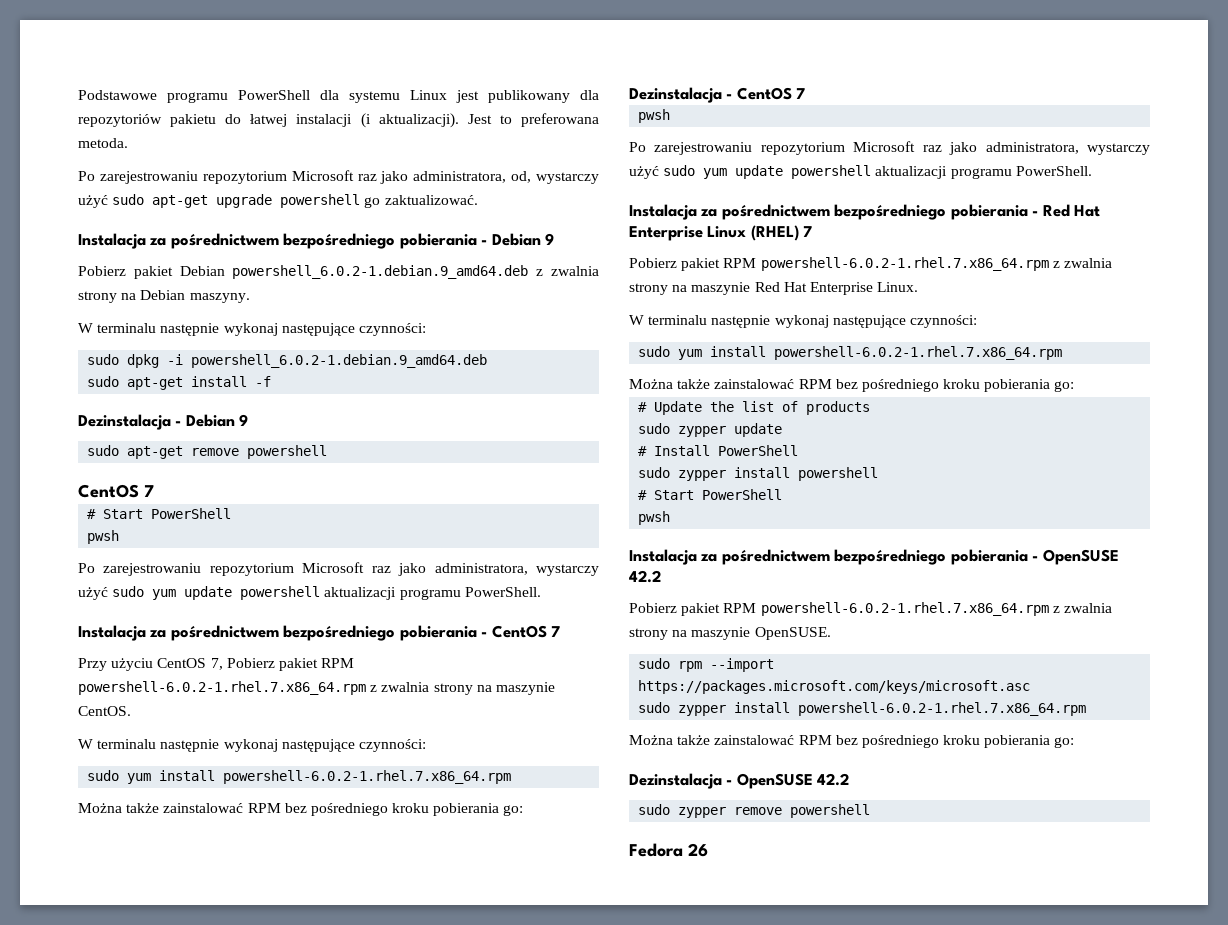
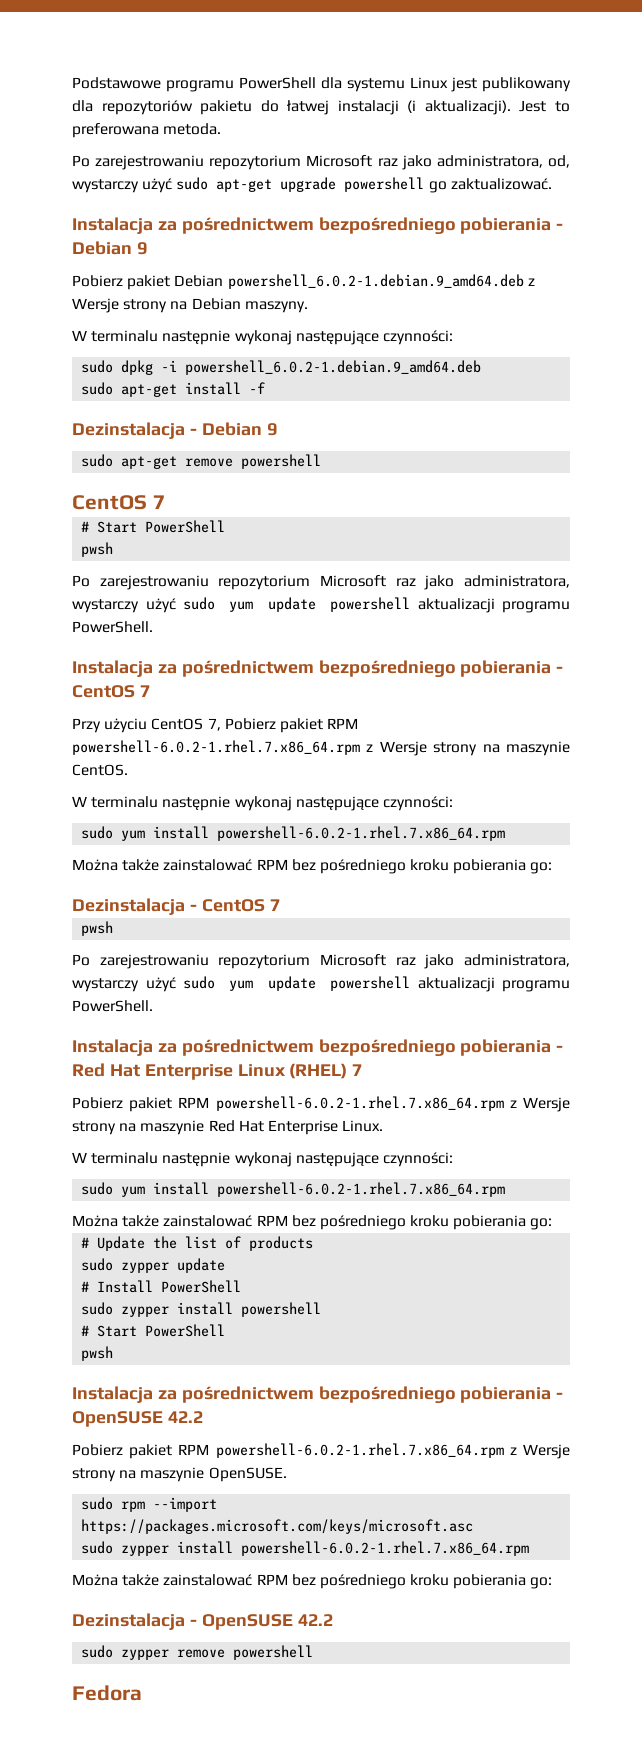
[551,266,599,276] zwalnia -> [72,298,119,313] Wersje
[381,682,430,692] zwalnia -> [379,741,427,756] Wersje
[1063,258,1112,268] zwalnia -> [523,1097,570,1112] Wersje
[1063,603,1112,613] zwalnia -> [523,1444,570,1459] Wersje
[688,843,708,857] 26 -> (142, 1693) none

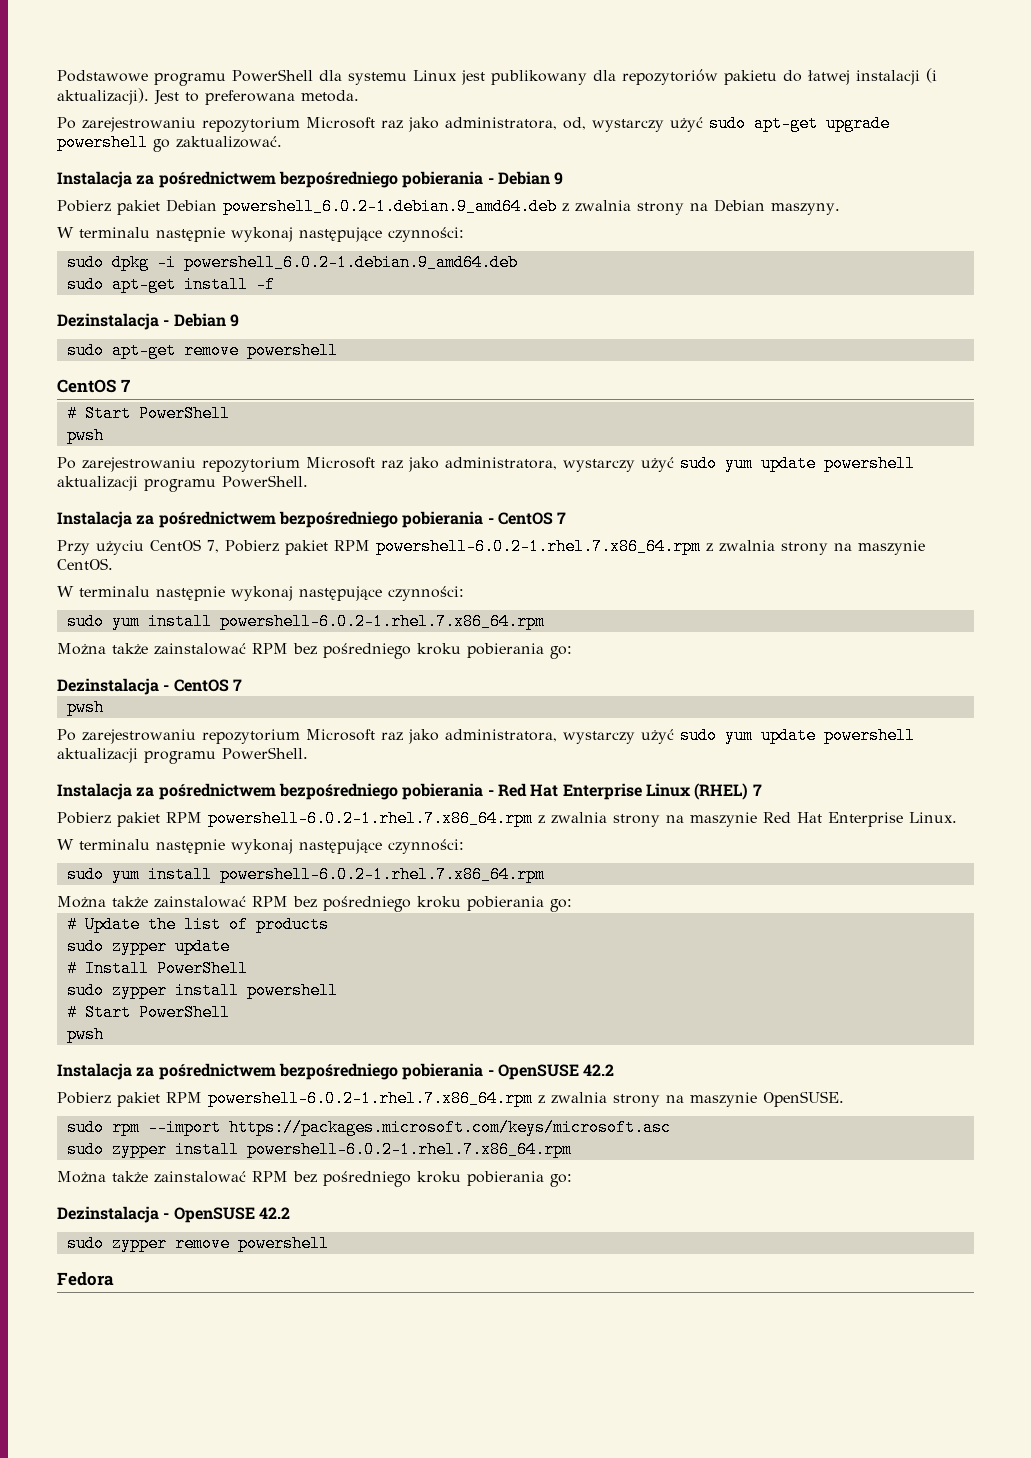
[72,298,119,313] Wersje -> [575,200,631,212] zwalnia
[379,741,427,756] Wersje -> [719,540,775,552] zwalnia
[523,1097,570,1112] Wersje -> [551,812,607,824] zwalnia
[523,1444,570,1459] Wersje -> [551,1092,607,1104] zwalnia

